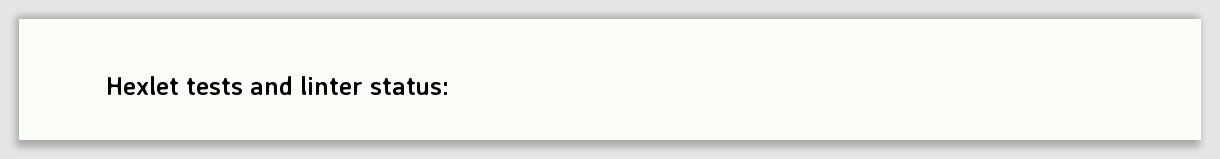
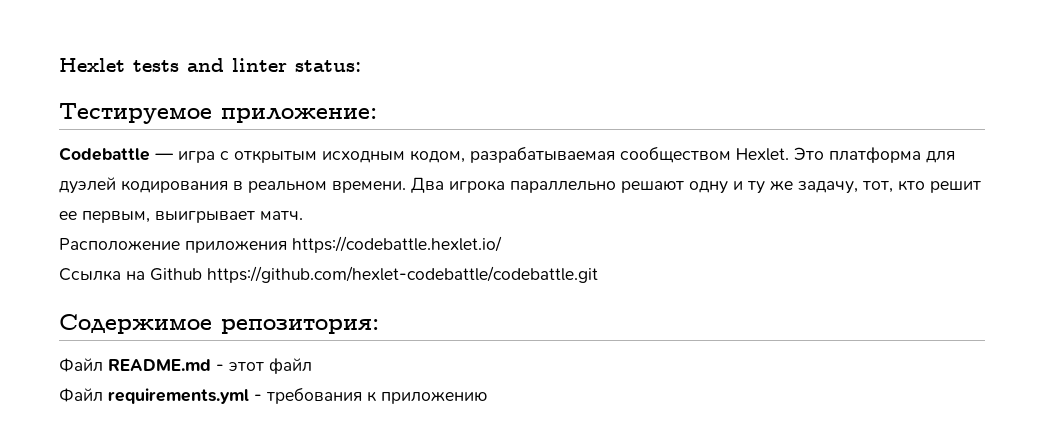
(449, 86) none -> [59,103,377,124] [59,146,955,163] [59,177,981,194] [59,211,303,223] [59,236,502,253] [59,266,598,283] [59,314,379,334] [59,358,312,374] [59,387,487,404] // Тестируемое приложение: // Codebattle — игра с открытым исходным кодом, разрабатываемая сообществом Hexlet. Это платформа для дуэлей кодирования в реальном времени. Два игрока параллельно решают одну и ту же задачу, тот, кто решит ее первым, выигрывает матч. // Расположение приложения https://codebattle.hexlet.io/ // Ссылка на Github https://github.com/hexlet-codebattle/codebattle.git // Содержимое репозитория: // Файл README.md - этот файл // Файл requirements.yml - требования к приложению

